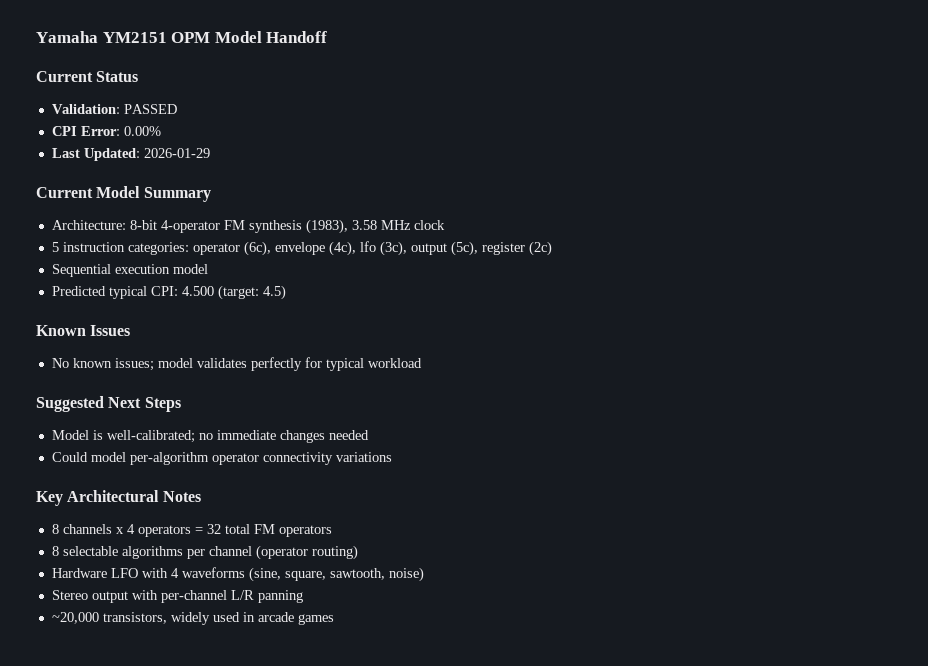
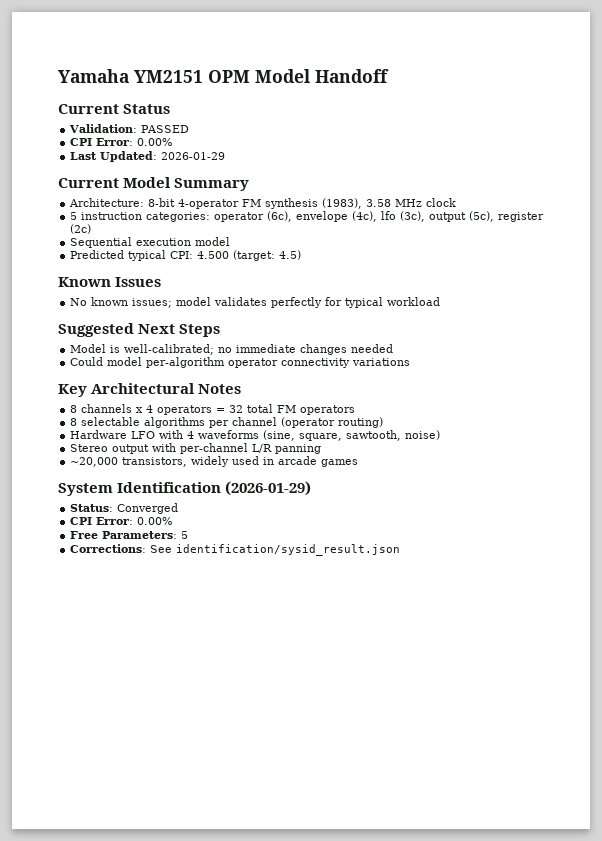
(334, 619) none -> [58,481,312,496] [70,503,179,514] [70,517,173,525] [70,531,189,539] [70,544,401,556] // System Identification (2026-01-29) // Status: Converged // CPI Error: 0.00% // Free Parameters: 5 // Corrections: See identification/sysid_result.json

